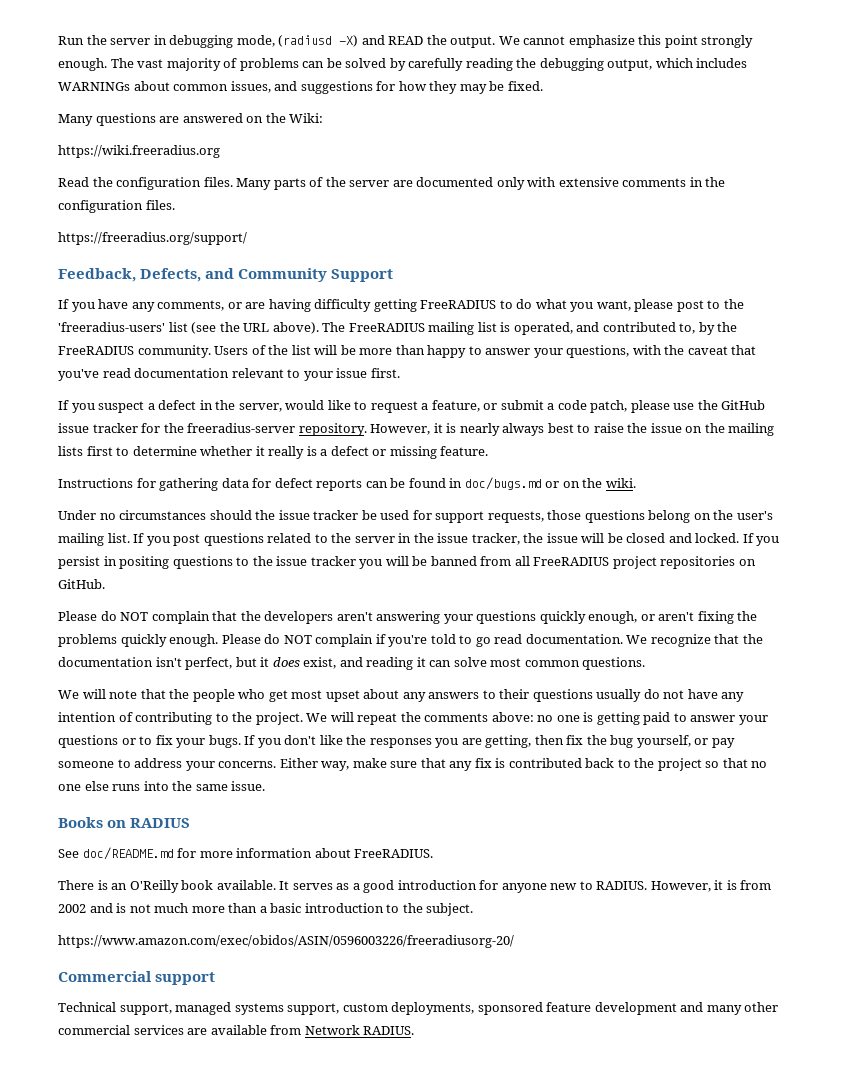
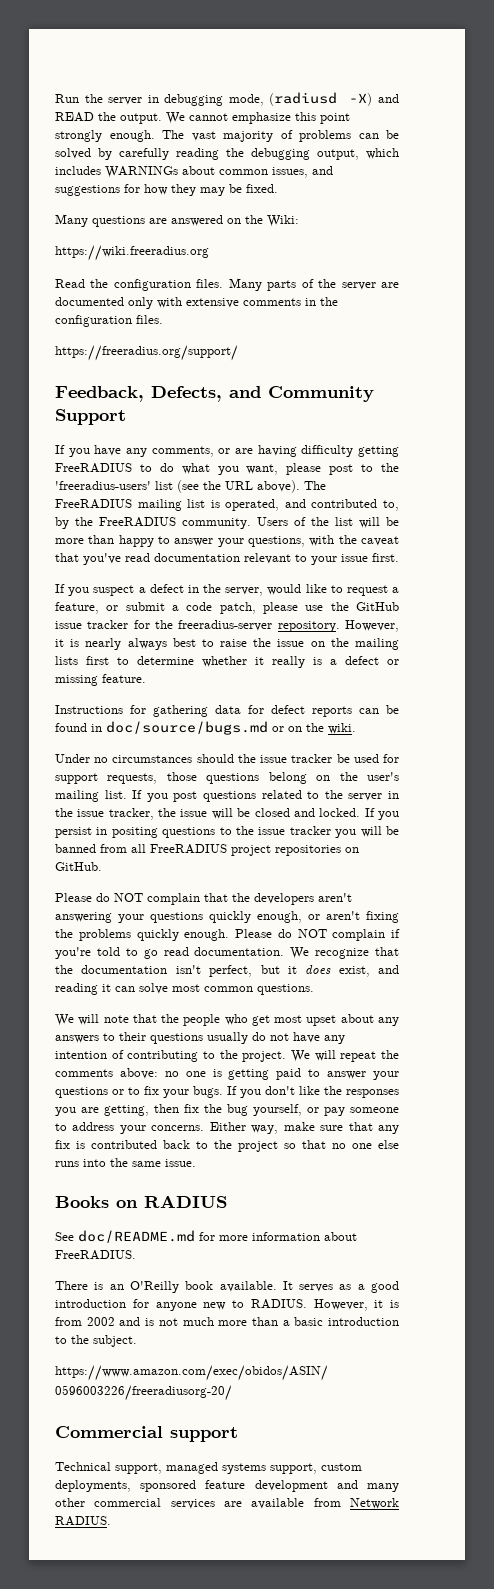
[464,477,542,490] doc/bugs.md -> [106,721,268,735] doc/source/bugs.md

